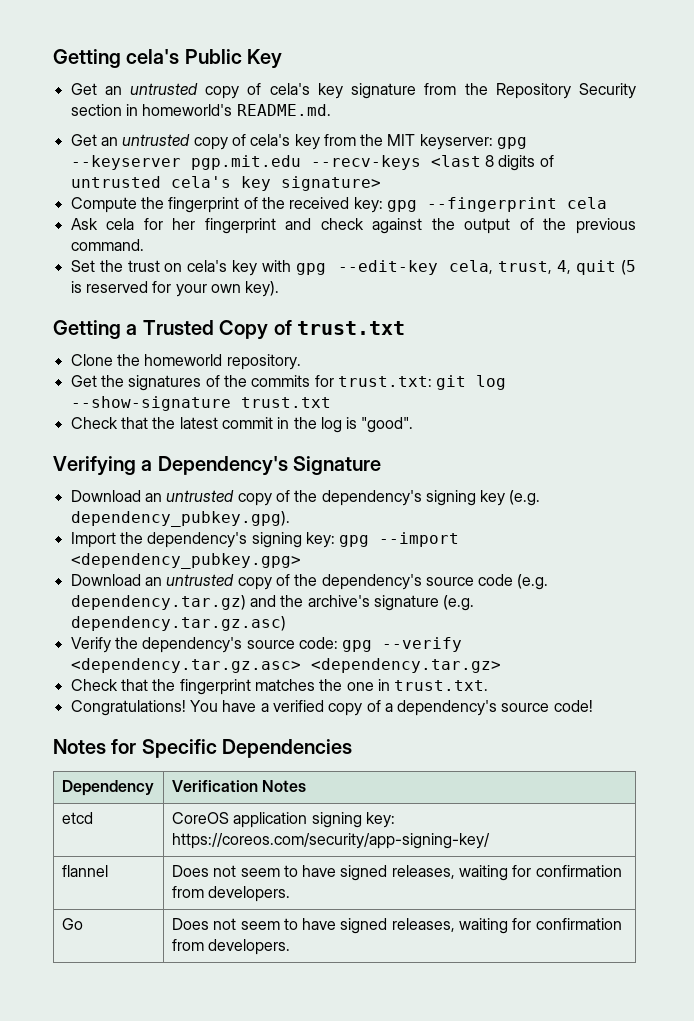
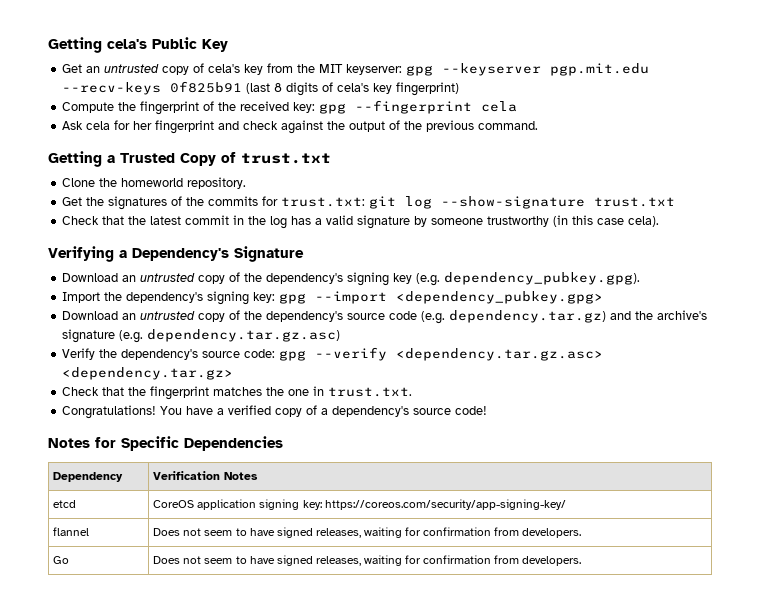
[70,83,637,99] [70,104,331,116] // Get an untrusted copy of cela's key signature from the Repository Security section in homeworld's README.md. -> (228, 45) none
[430,155,481,167] <last -> [170,81,271,94] 0f825b91 (last
[70,176,381,191] untrusted cela's key signature> -> [337,82,460,96] cela's key fingerprint)
[70,260,636,276] [70,281,280,297] // Set the trust on cela's key with gpg --edit-key cela, trust, 4, quit (5 is reserved for your own key). -> (539, 125) none
[346,417,414,433] is "good". -> [291,215,660,229] has a valid signature by someone trustworthy (in this case cela).

